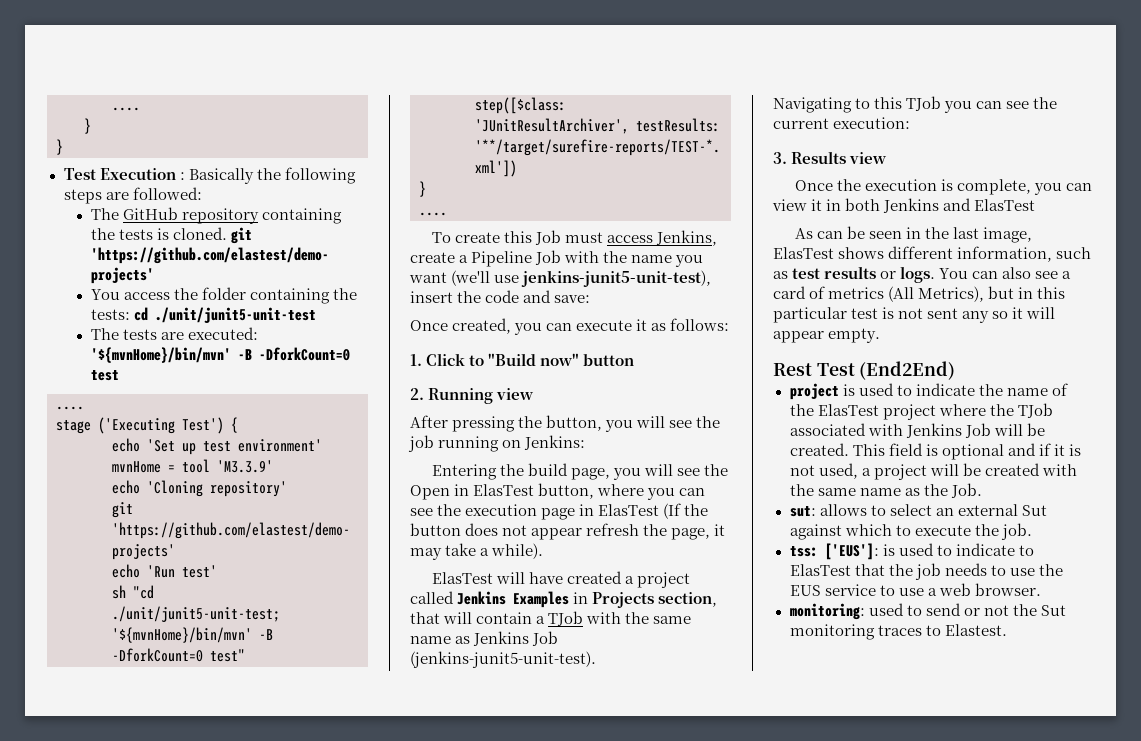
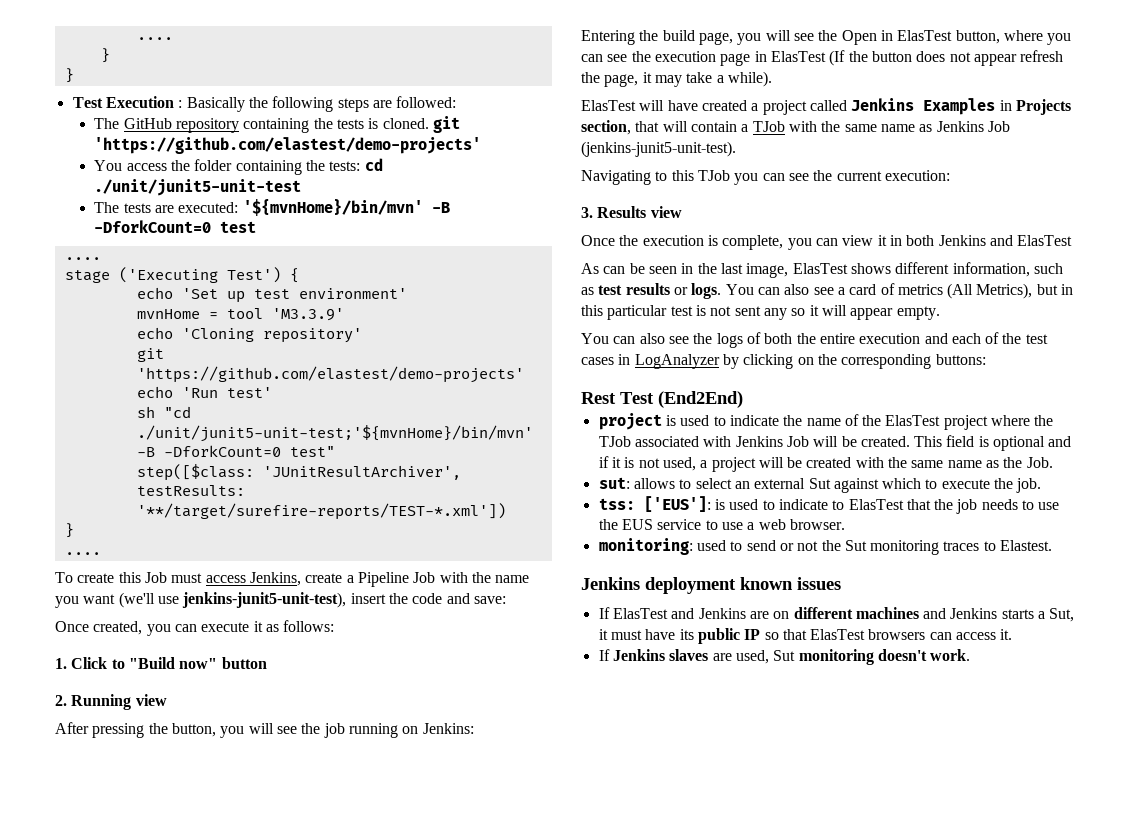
(881, 335) none -> [581,332,1048,348] [581,354,986,369] // You can also see the logs of both the entire execution and each of the test cases in LogAnalyzer by clicking on the corresponding buttons:
(1007, 630) none -> [581,577,841,594] [598,607,1075,622] [598,628,1013,644] [598,649,971,665] // Jenkins deployment known issues // If ElasTest and Jenkins are on different machines and Jenkins starts a Sut, it must have its public IP so that ElasTest browsers can access it. // If Jenkins slaves are used, Sut monitoring doesn't work.

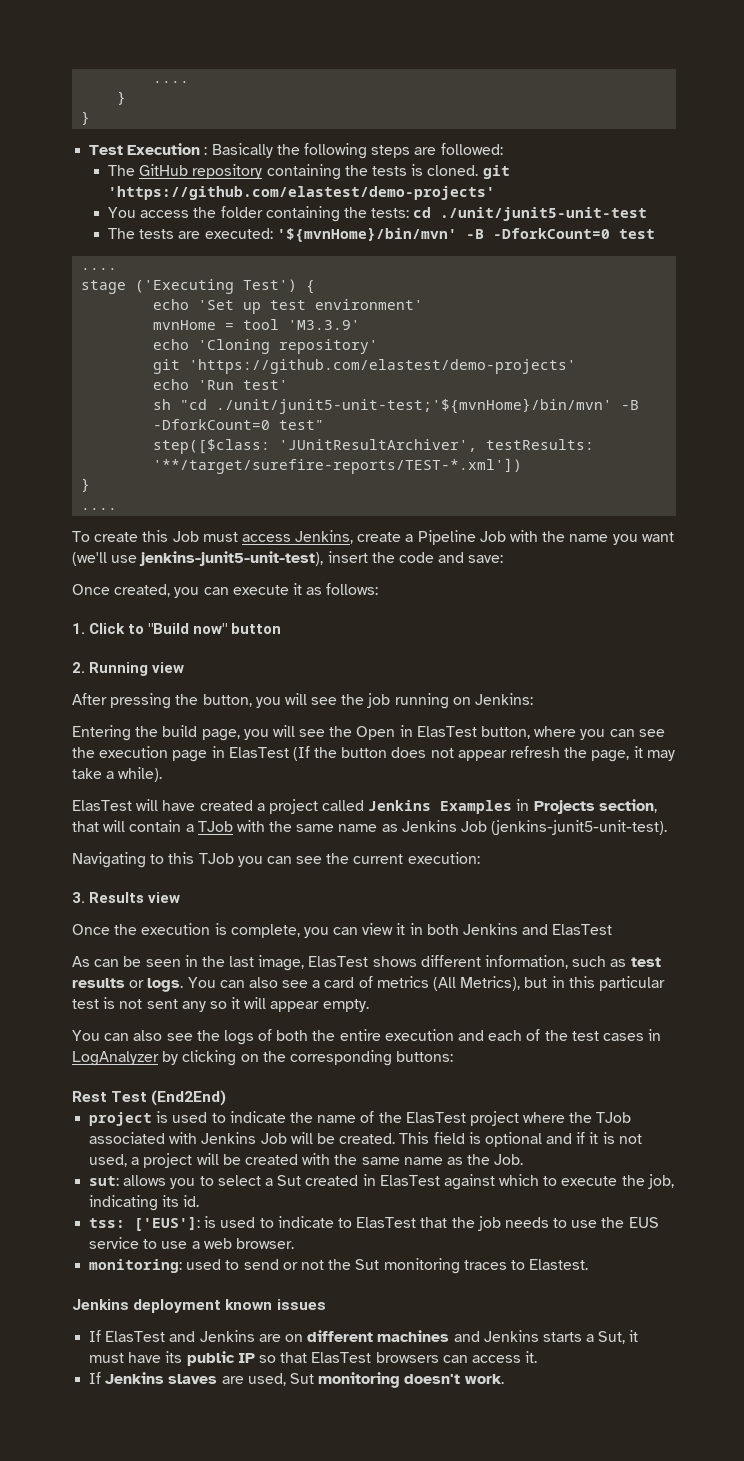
(675, 483) none -> [170,1178,196,1189] you
[734,478,831,489] an external Sut -> [264,1174,440,1186] a Sut created in ElasTest
[1016,478,1042,493] job. -> [647,1174,674,1189] [89,1195,200,1211] job, indicating its id.

